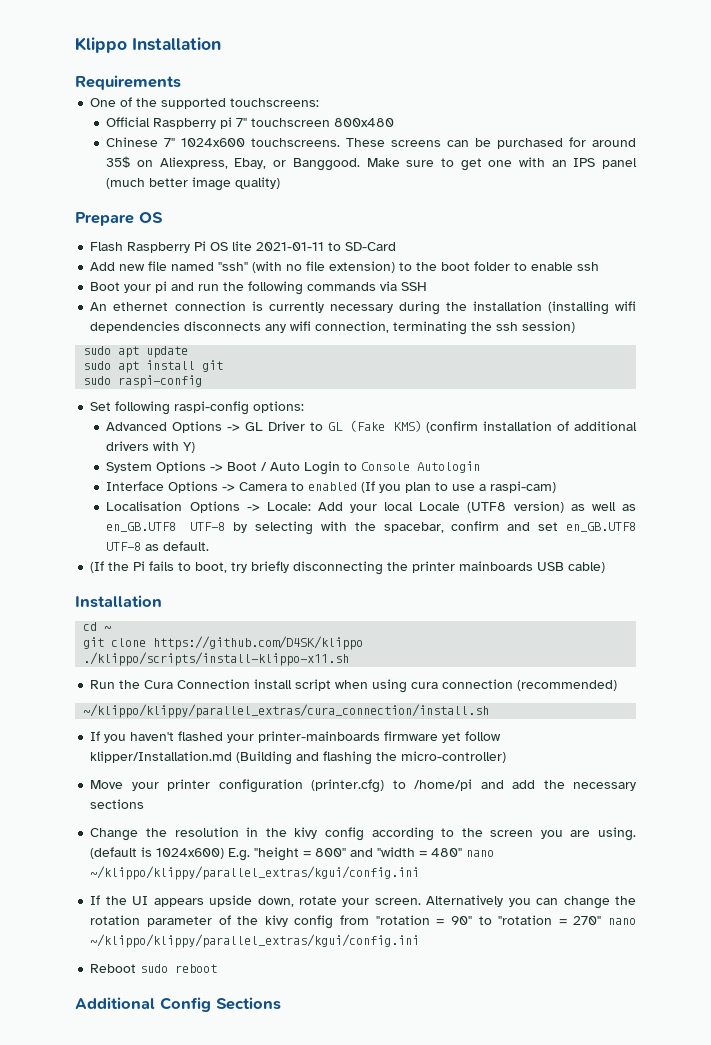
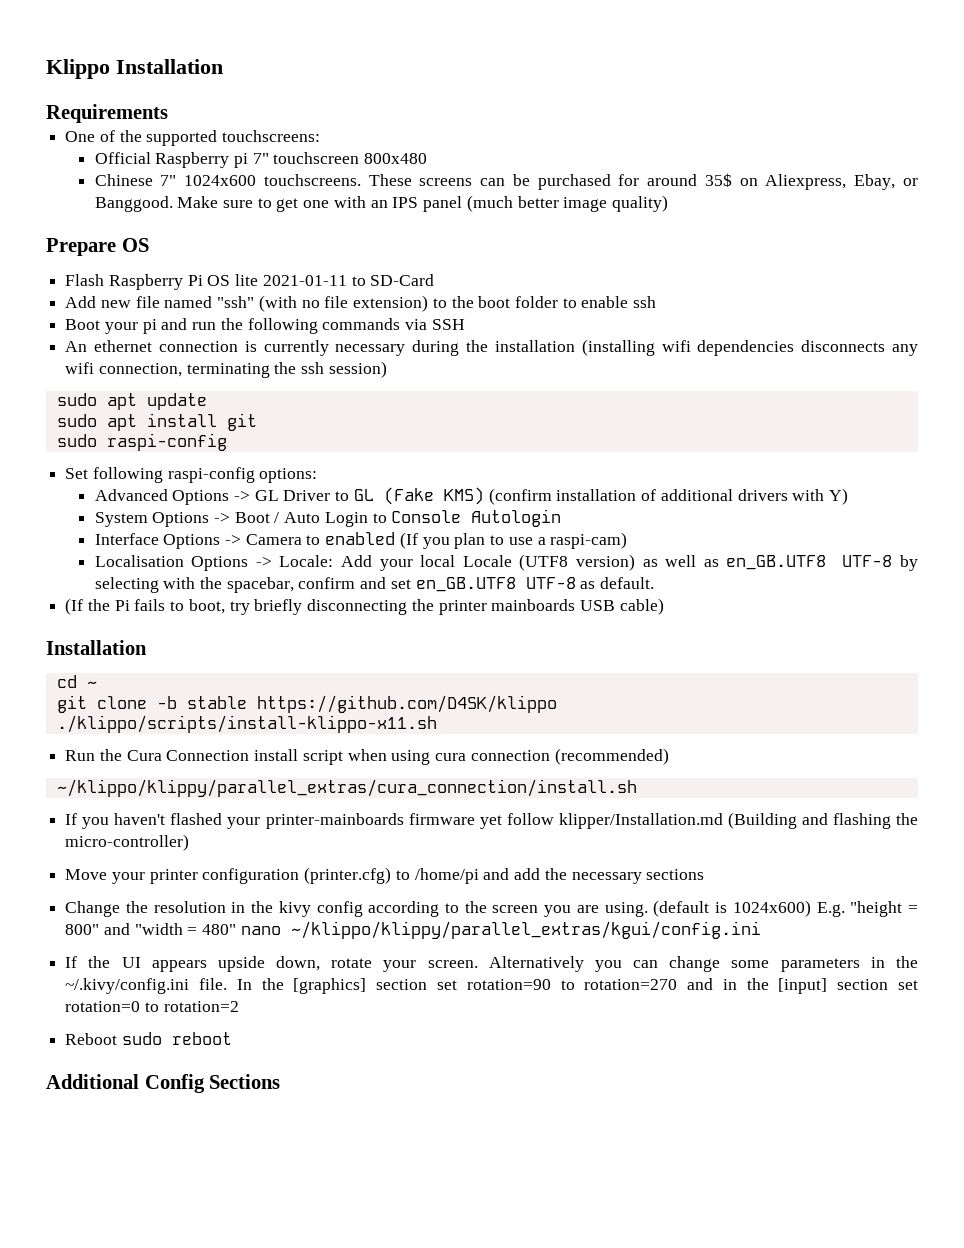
(147, 642) none -> [156,696,247,709] -b stable
[614,896,636,905] [90,915,636,929] [90,934,420,948] the rotation parameter of the kivy config from "rotation = 90" to "rotation = 270" nano ~/klippo/klippy/parallel_extras/kgui/config.ini -> [731,956,918,972] [65,978,918,994] [65,1001,239,1012] some parameters in the ~/.kivy/config.ini file. In the [graphics] section set rotation=90 to rotation=270 and in the [input] section set rotation=0 to rotation=2

